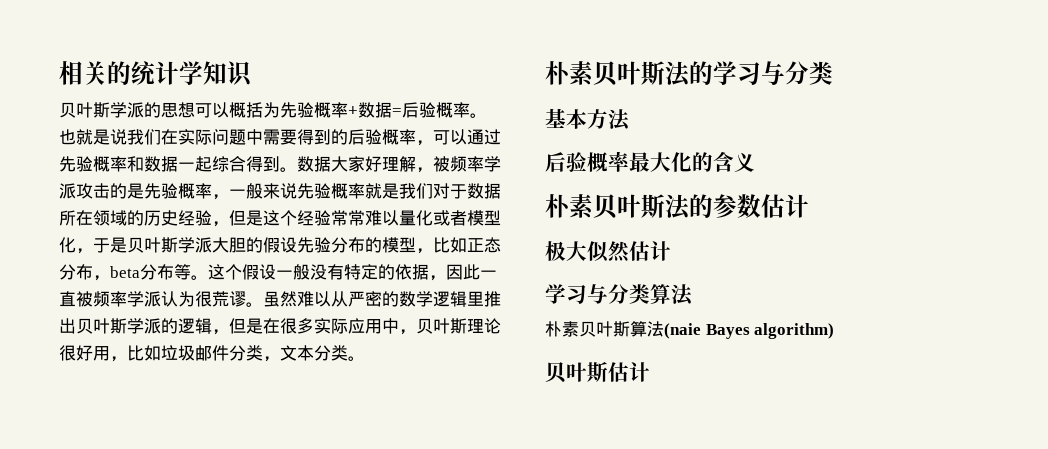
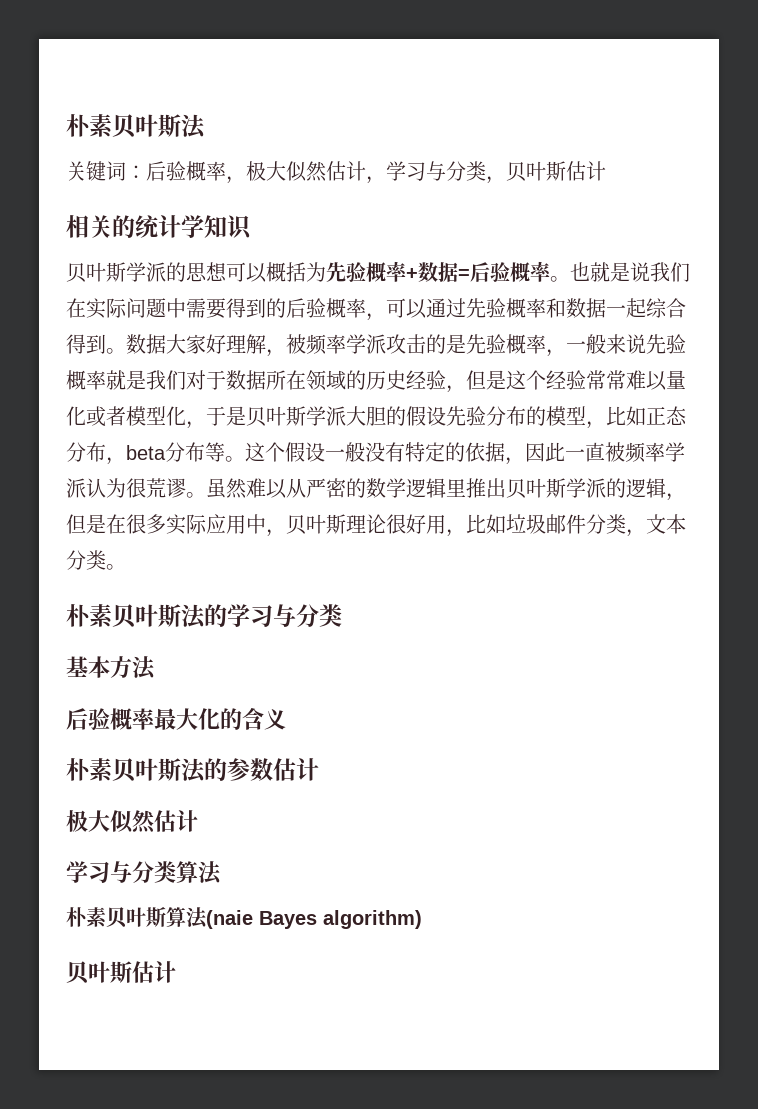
(59, 73) none -> [66,114,206,139] [66,161,606,184] 朴素贝叶斯法 // 关键词：后验概率，极大似然估计，学习与分类，贝叶斯估计 //

